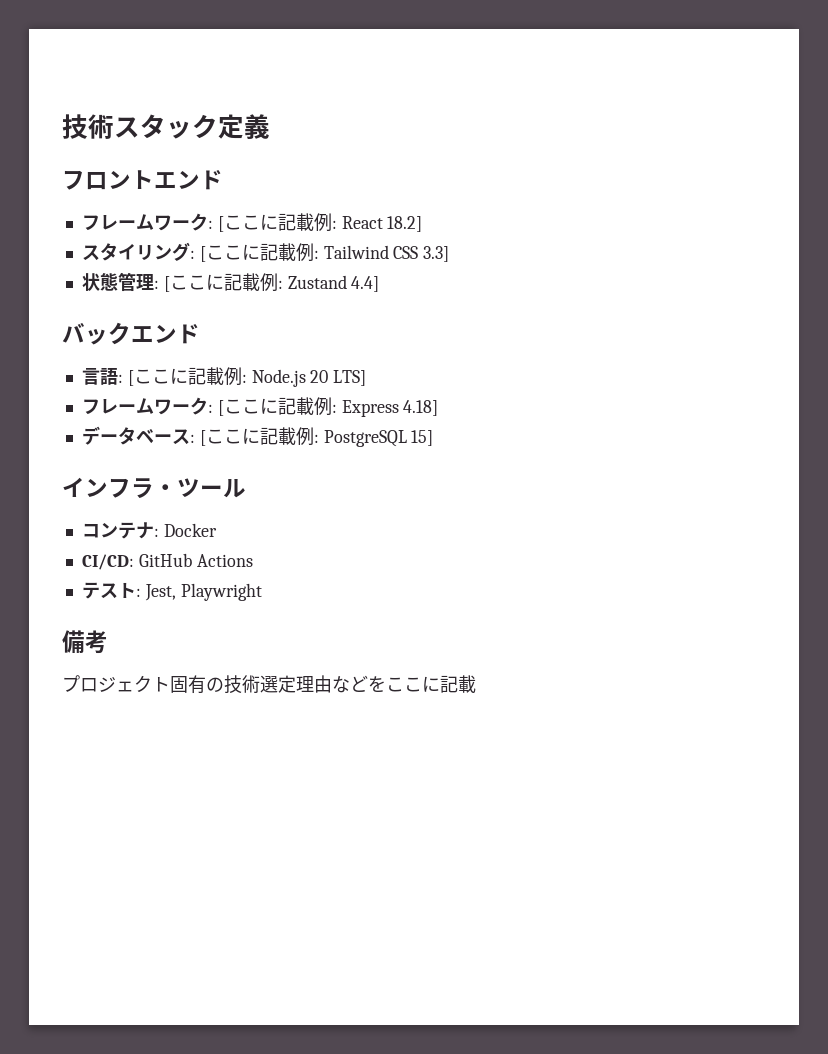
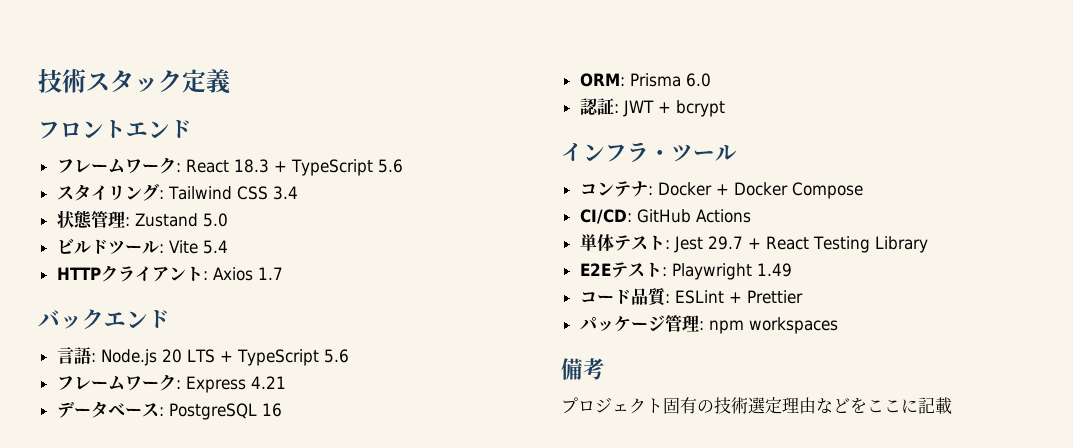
[217,213,423,232] [ここに記載例: React 18.2] -> [185,159,403,176] React 18.3 + TypeScript 5.6
[199,243,319,262] [ここに記載例: -> (164, 194) none
[423,246,450,262] 3.3] -> [272,186,298,200] 3.4
[163,273,380,292] [ここに記載例: Zustand 4.4] -> [134,213,228,227] [56,238,228,254] [56,265,283,282] Zustand 5.0 // ビルドツール: Vite 5.4 // HTTPクライアント: Axios 1.7
[127,367,367,387] [81,397,439,417] [81,426,434,447] [ここに記載例: Node.js 20 LTS] // フレームワーク: [ここに記載例: Express 4.18] // データベース: [ここに記載例: PostgreSQL 15] -> [100,349,349,366] [56,374,286,393] [56,401,282,420] [579,73,711,87] [579,98,725,117] Node.js 20 LTS + TypeScript 5.6 // フレームワーク: Express 4.21 // データベース: PostgreSQL 16 // ORM: Prisma 6.0 // 認証: JWT + bcrypt
(217, 530) none -> [715,182,863,199] + Docker Compose
[81,582,262,601] テスト: Jest, Playwright -> [579,234,928,253] [579,262,792,280] [579,288,803,306] [579,315,838,334] 単体テスト: Jest 29.7 + React Testing Library // E2Eテスト: Playwright 1.49 // コード品質: ESLint + Prettier // パッケージ管理: npm workspaces

